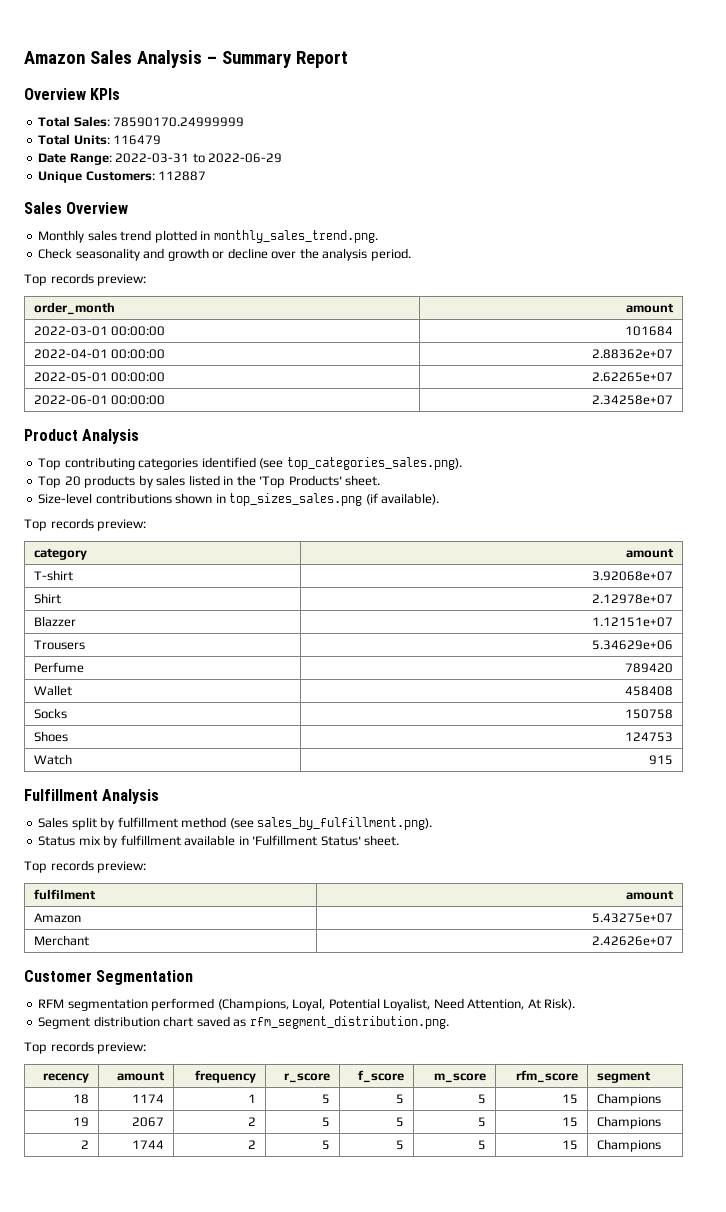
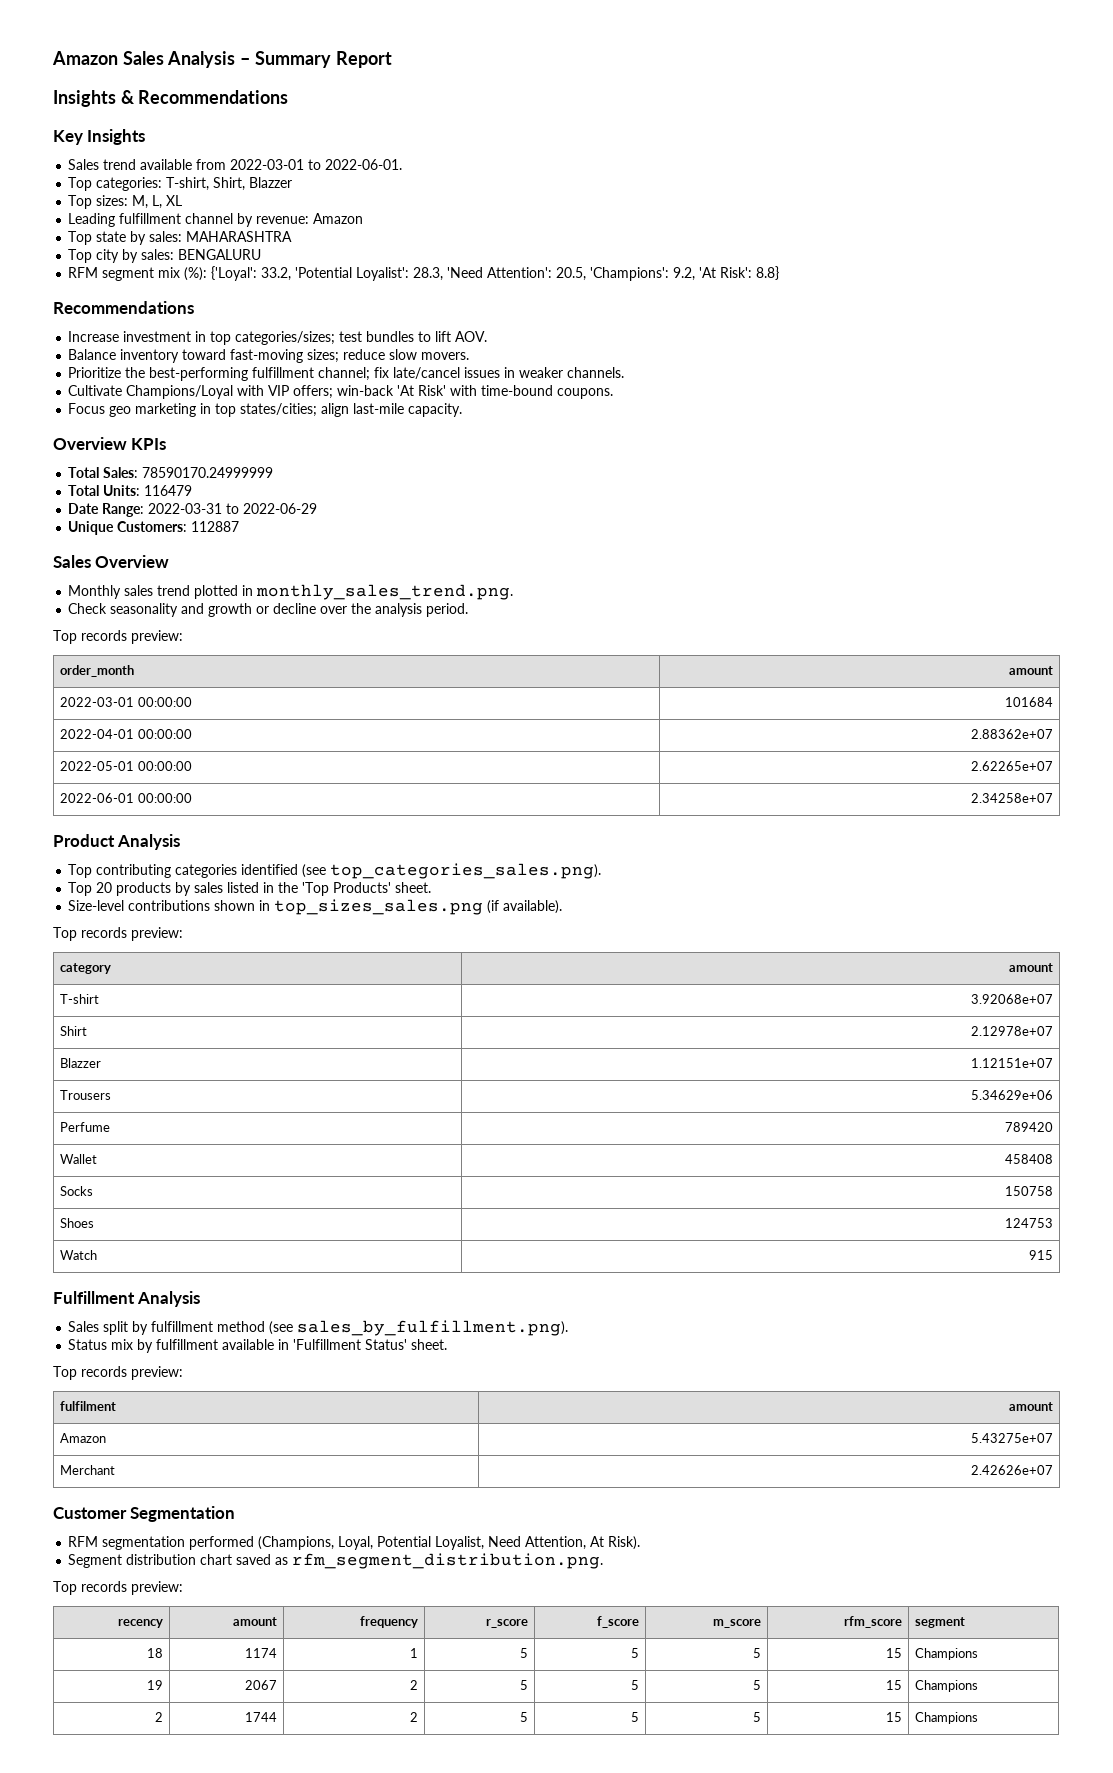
(348, 59) none -> [53,90,289,107] [53,129,146,145] [68,159,403,170] [68,177,293,191] [68,195,183,209] [68,213,364,227] [68,231,293,245] [68,249,262,263] [68,266,780,281] [53,301,194,314] [68,331,488,345] [68,349,470,363] [68,367,625,381] [68,385,614,399] [68,403,463,417] // Insights & Recommendations // Key Insights // Sales trend available from 2022-03-01 to 2022-06-01. // Top categories: T-shirt, Shirt, Blazzer // Top sizes: M, L, XL // Leading fulfillment channel by revenue: Amazon // Top state by sales: MAHARASHTRA // Top city by sales: BENGALURU // RFM segment mix (%): {'Loyal': 33.2, 'Potential Loyalist': 28.3, 'Need Attention': 20.5, 'Champions': 9.2, 'At Risk': 8.8} // Recommendations // Increase investment in top categories/sizes; test bundles to lift AOV. // Balance inventory toward fast-moving sizes; reduce slow movers. // Prioritize the best-performing fulfillment channel; fix late/cancel issues in weaker channels. // Cultivate Champions/Loyal with VIP offers; win-back 'At Risk' with time-bound coupons. // Focus geo marketing in top states/cities; align last-mile capacity.

